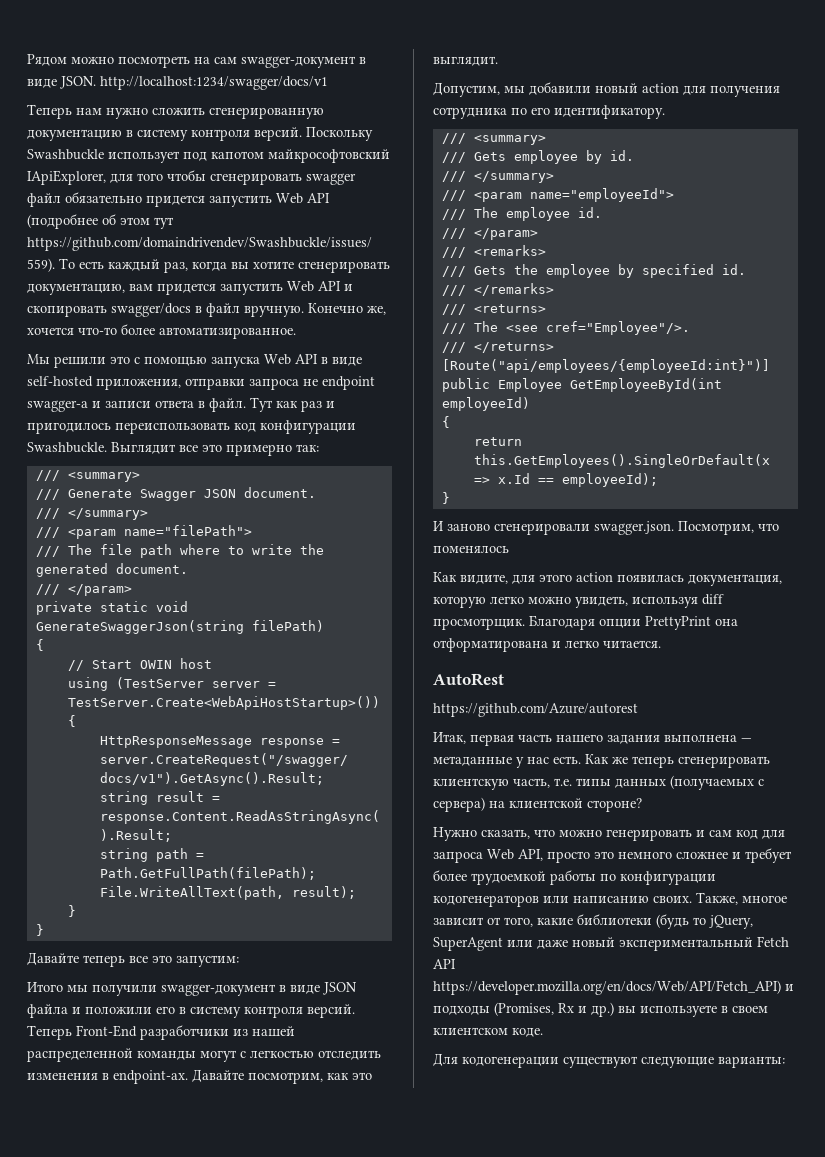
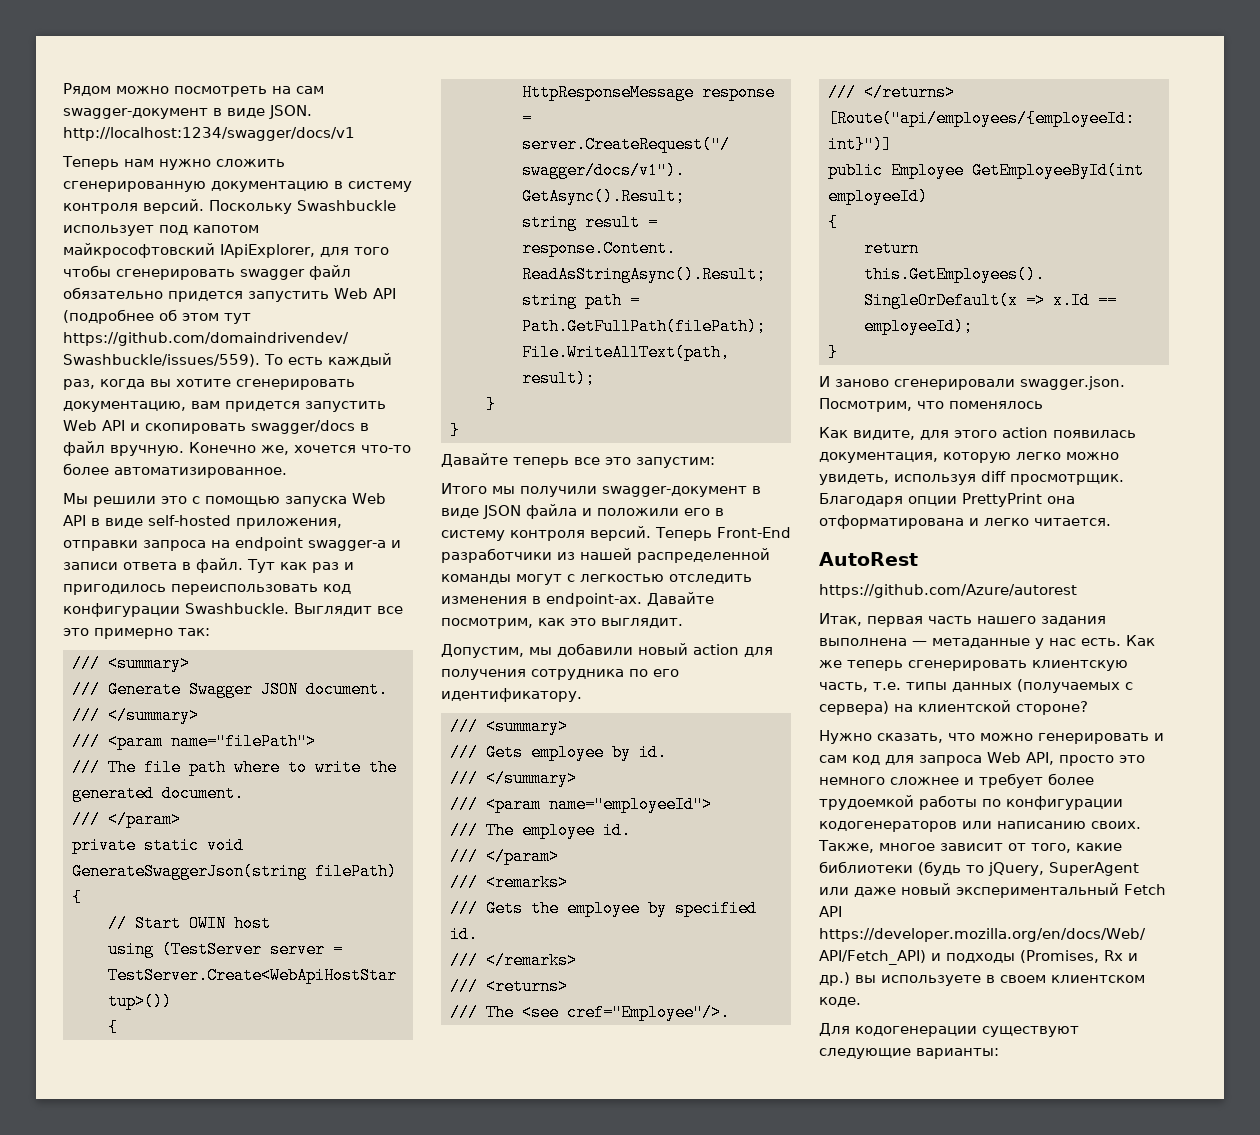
[303,379,318,386] не -> [211,540,230,548] на

